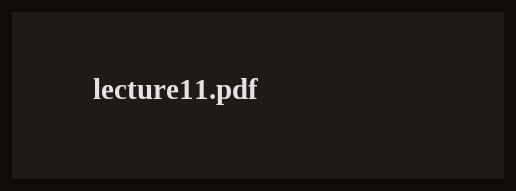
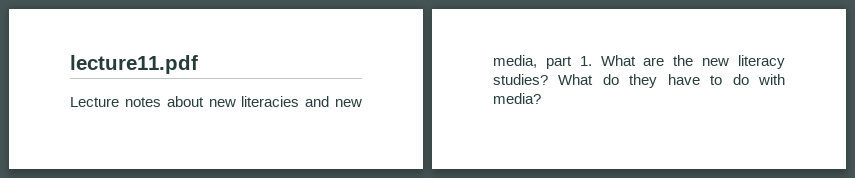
(258, 91) none -> [70,96,362,107] [493,55,785,69] [493,74,785,88] [493,93,541,104] // Lecture notes about new literacies and new media, part 1. What are the new literacy studies? What do they have to do with media?

